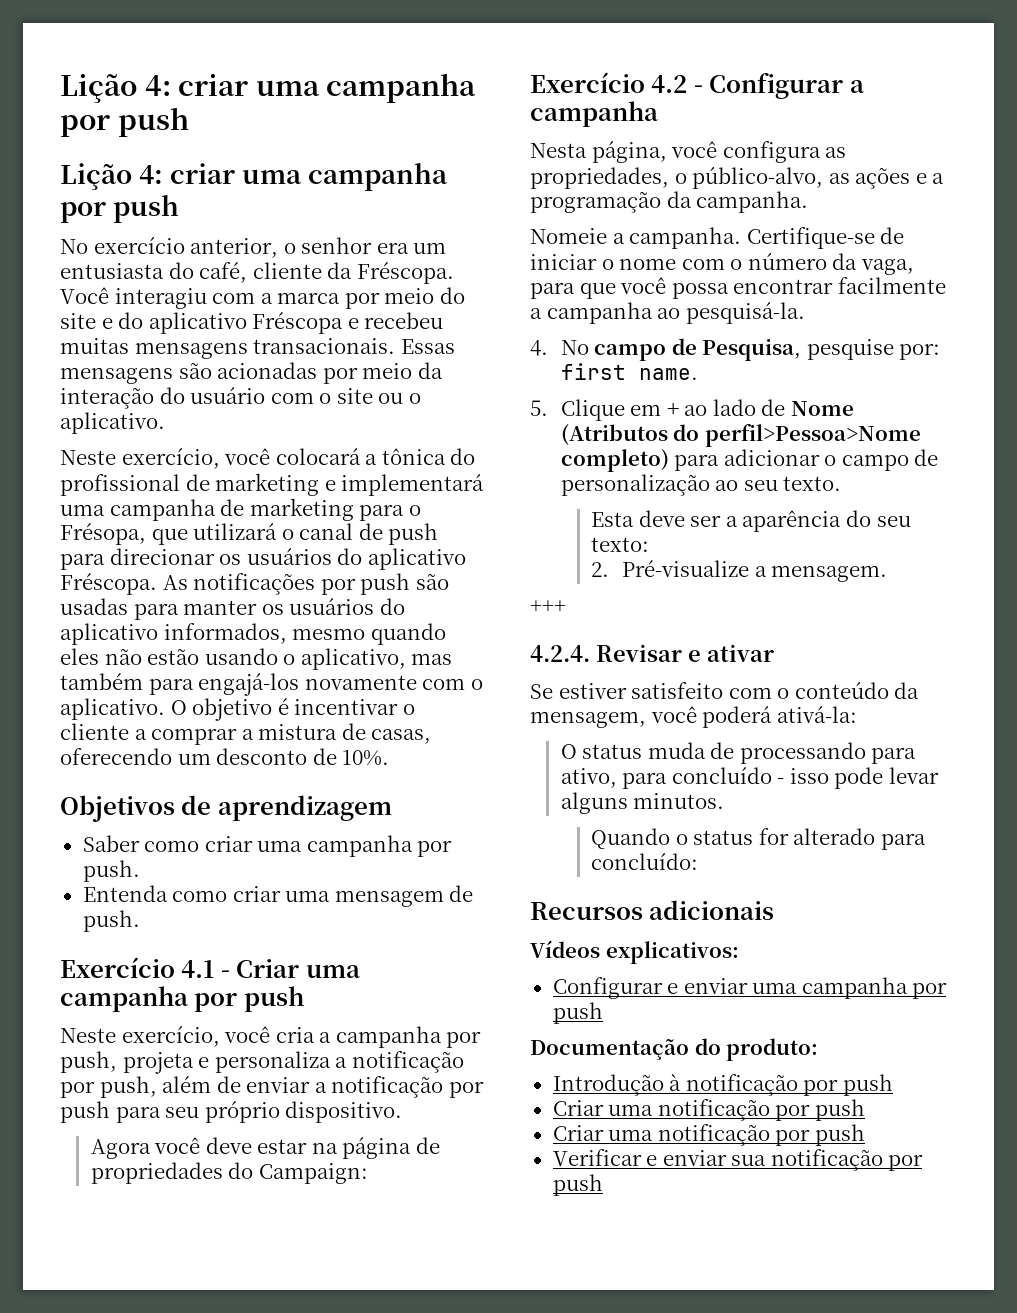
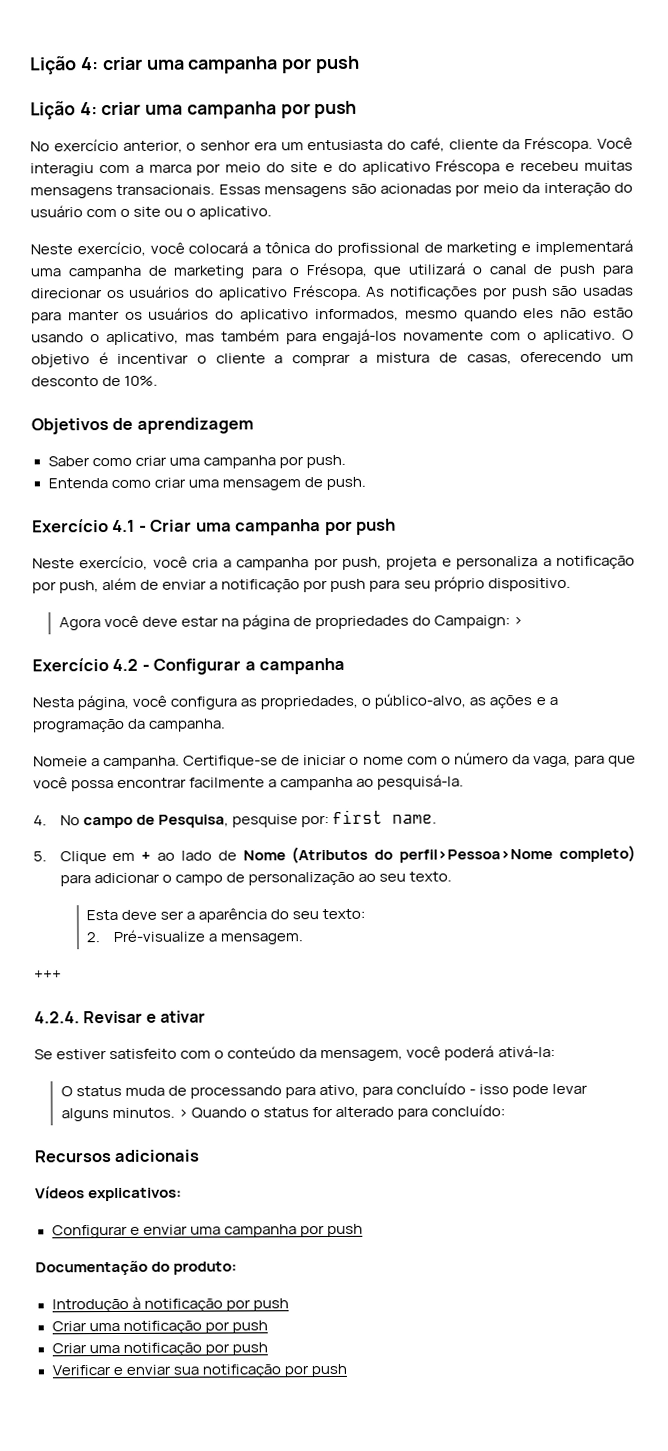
(368, 1173) none -> [513,616,524,626] >
(725, 801) // -> [177,1108,188,1118] >

